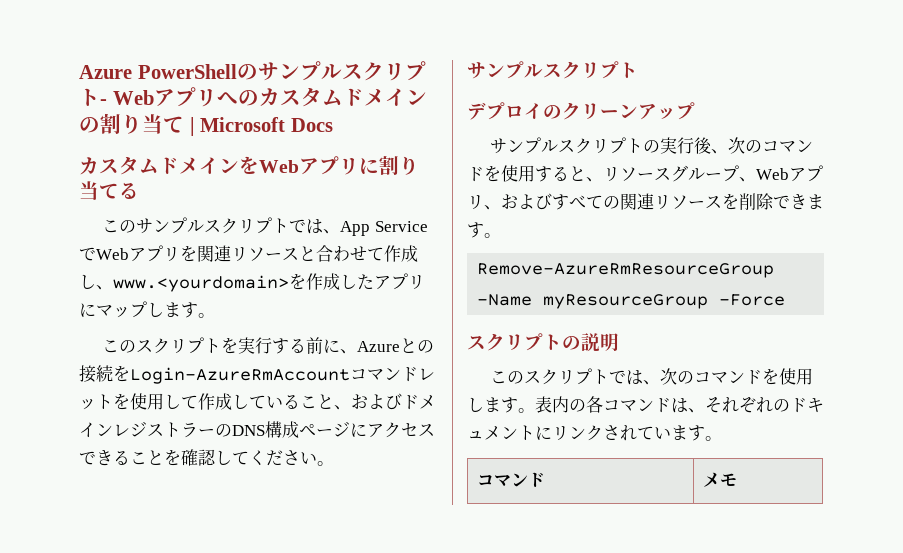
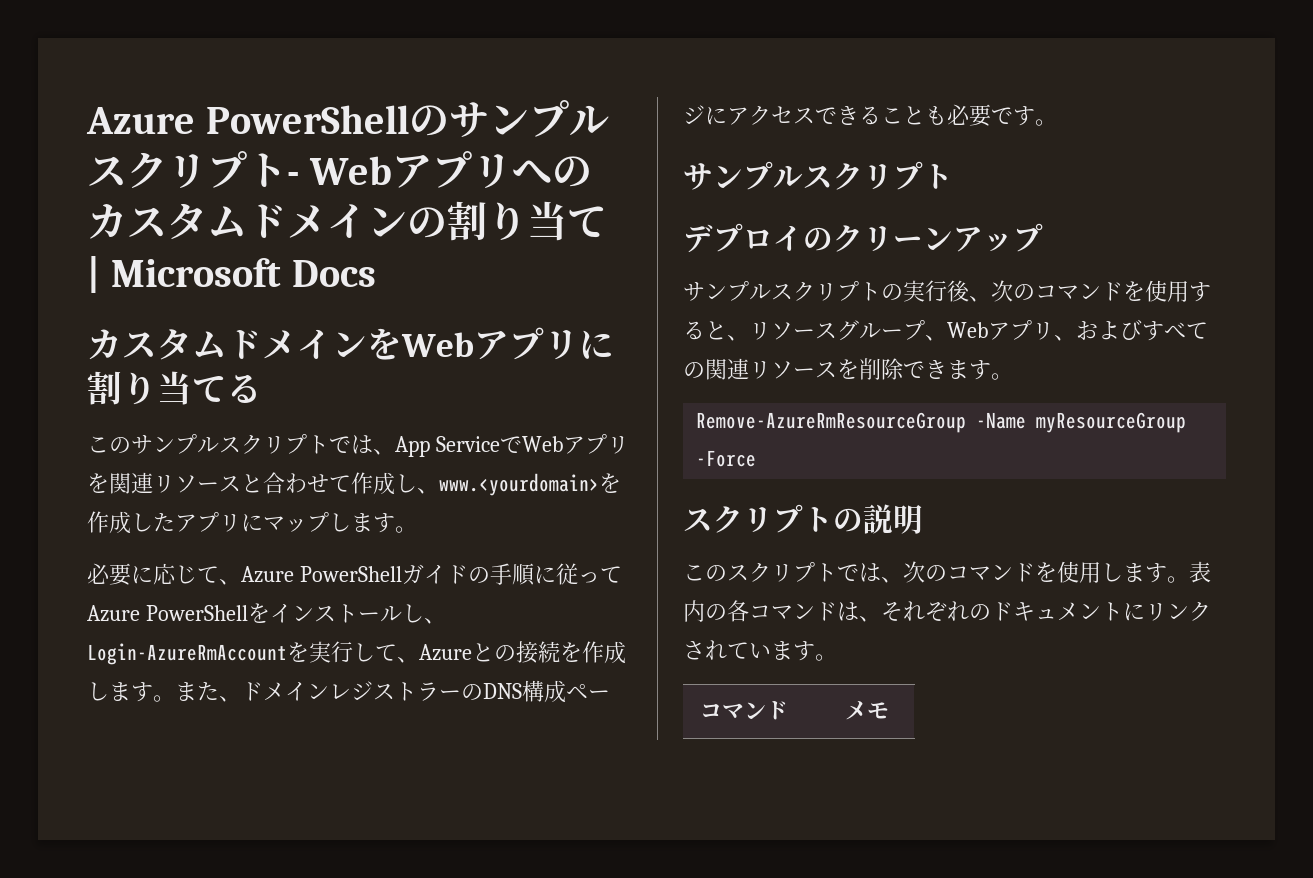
[102,337,435,354] [79,365,435,384] [79,393,402,410] このスクリプトを実行する前に、Azureとの接続をLogin-AzureRmAccountコマンドレットを使用して作成していること、および -> [87,563,622,586] [87,603,446,624] [87,641,626,665] [87,681,241,702] 必要に応じて、Azure PowerShellガイドの手順に従ってAzure PowerShellをインストールし、Login-AzureRmAccountを実行して、Azureとの接続を作成します。また、
[164,449,317,466] を確認してください -> [925,104,1035,127] も必要です

